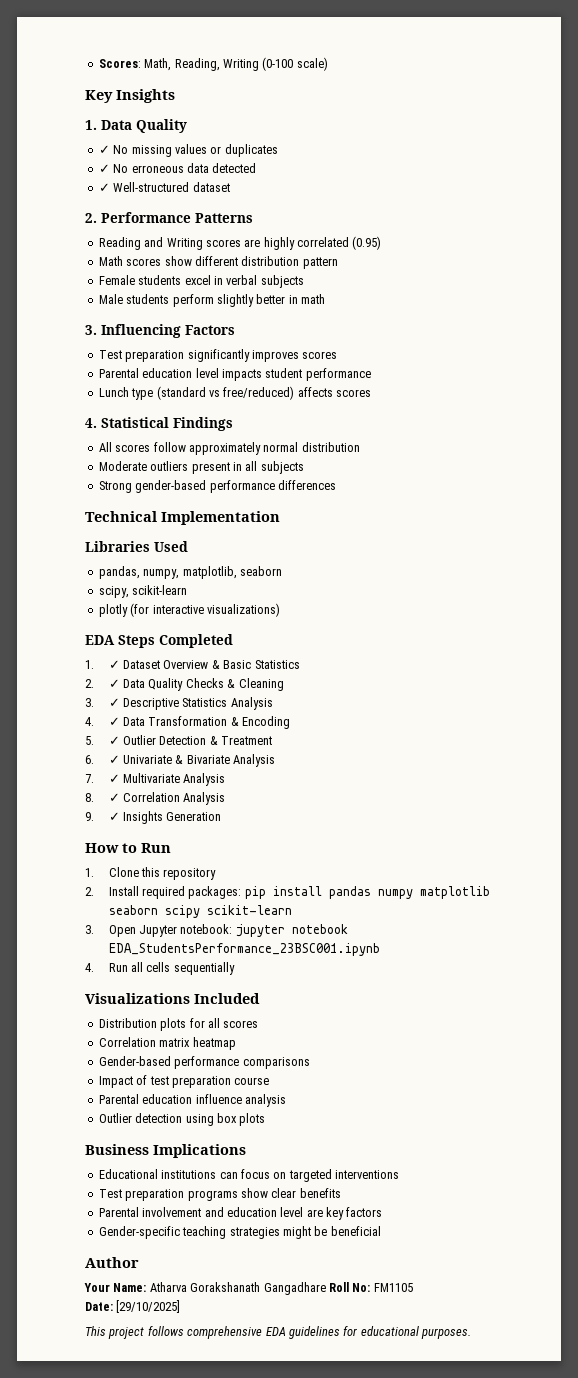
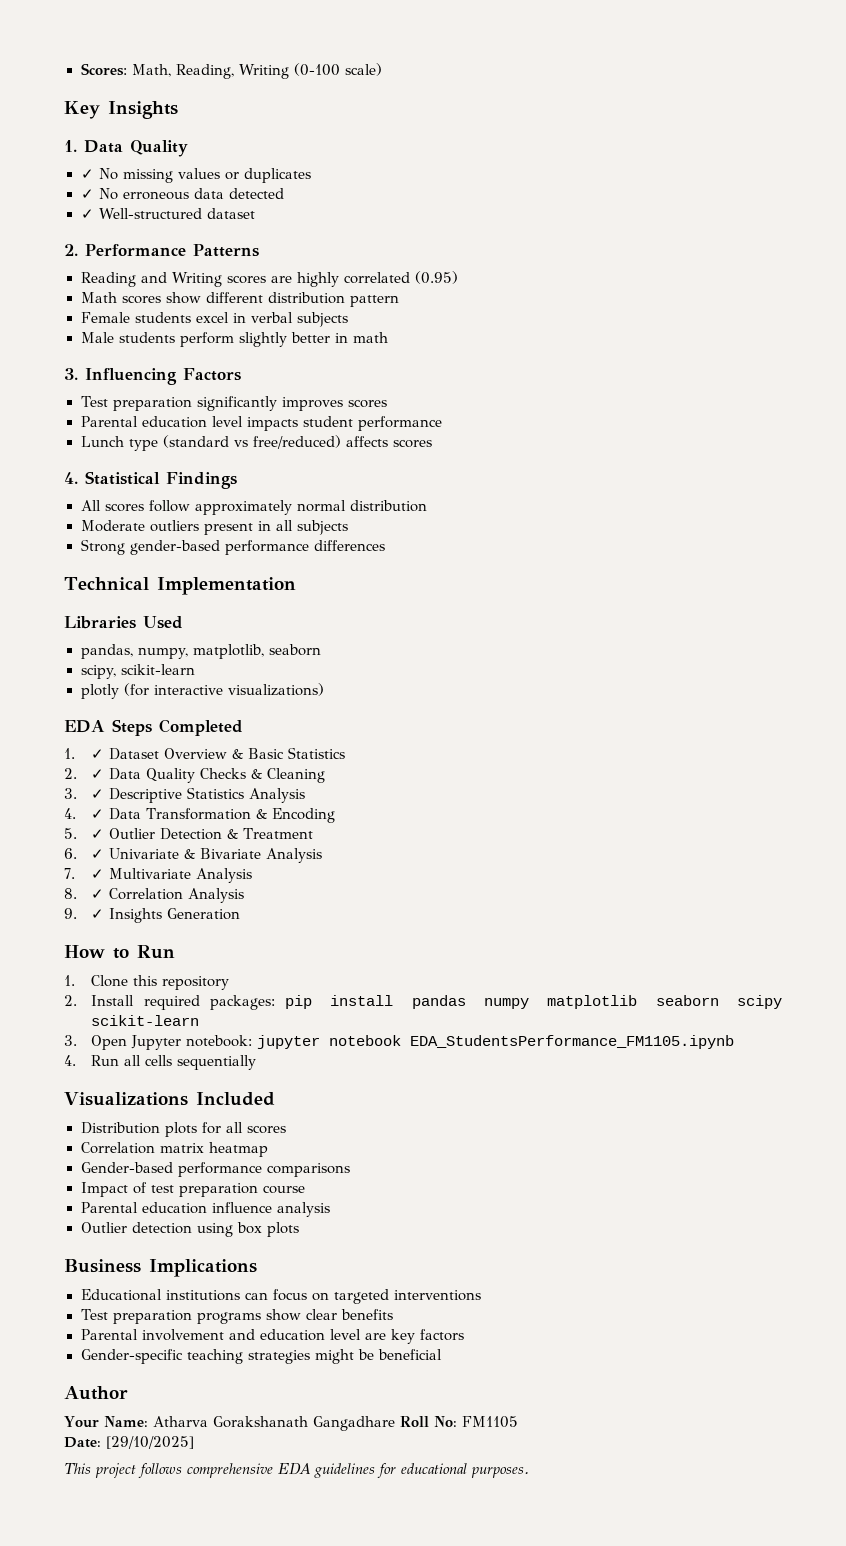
[108,943,380,956] EDA_StudentsPerformance_23BSC001.ipynb -> [410,1035,735,1049] EDA_StudentsPerformance_FM1105.ipynb

